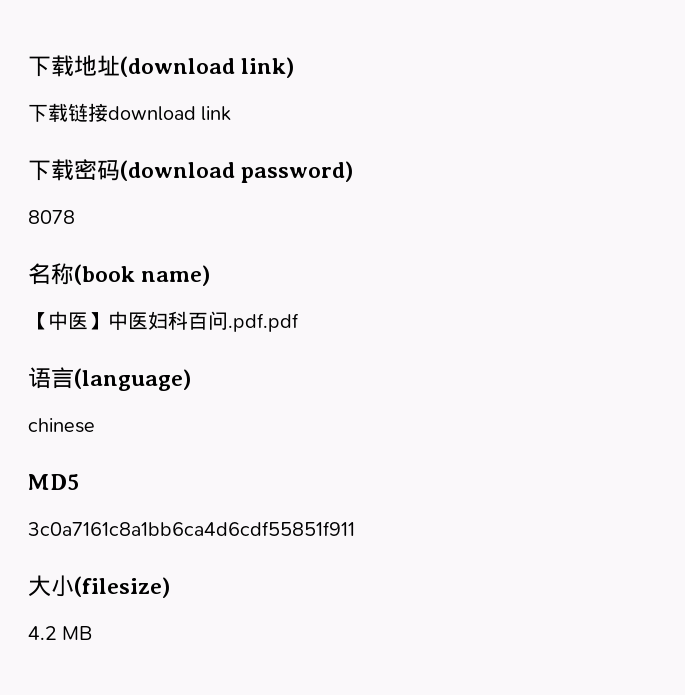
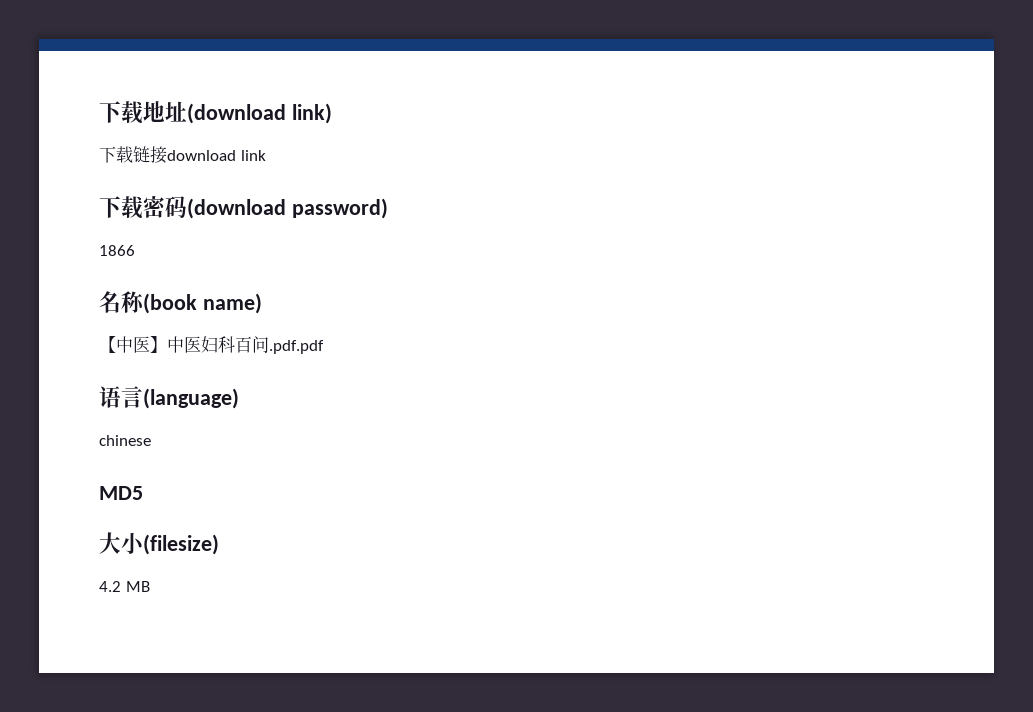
[28,210,75,224] 8078 -> [99,245,135,256] 1866
[28,521,355,536] // 3c0a7161c8a1bb6ca4d6cdf55851f911 -> (143, 493) none

